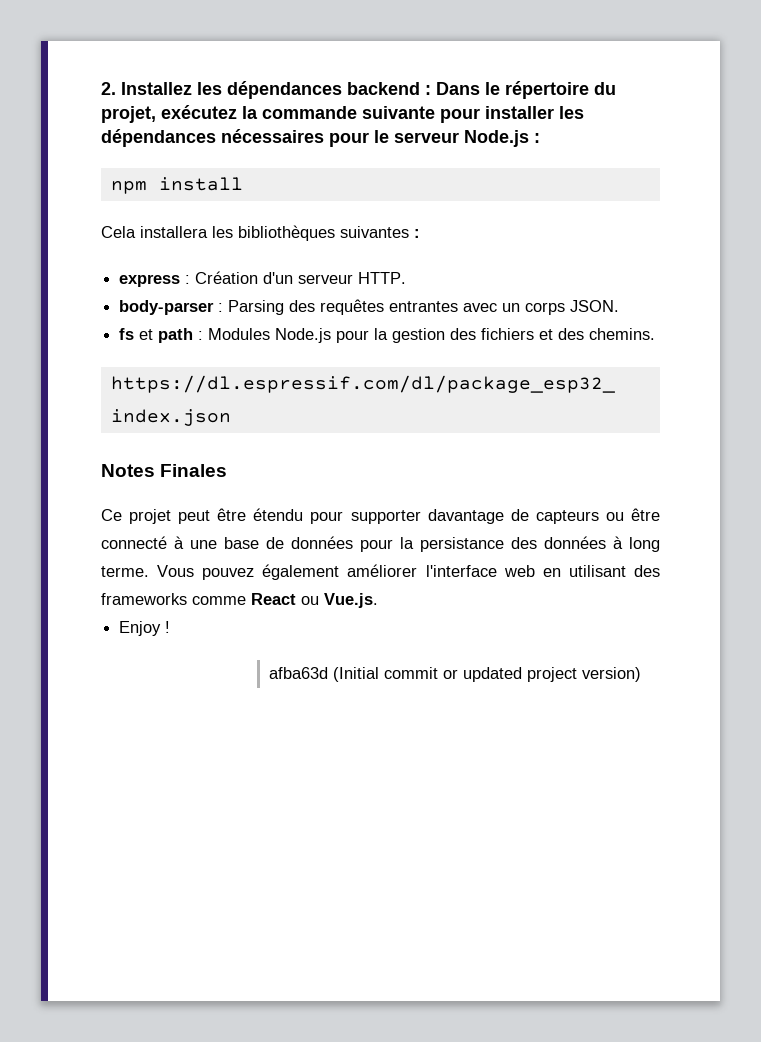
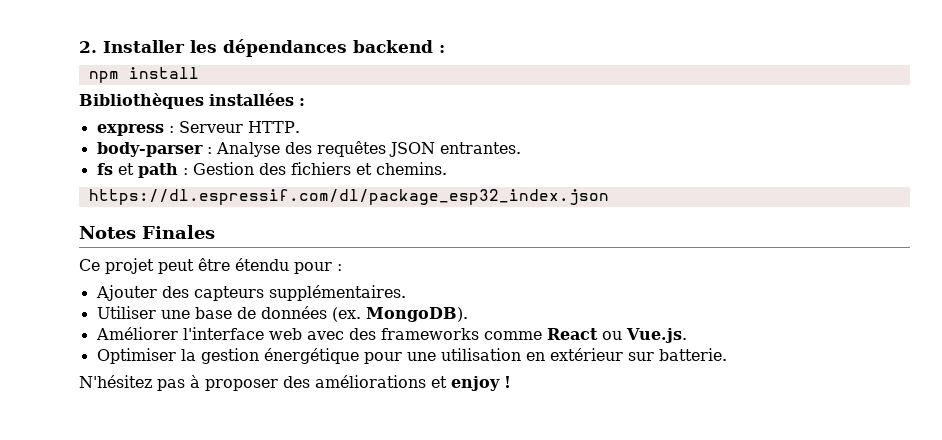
[121,82,192,95] Installez -> [103,40,185,53] Installer
[436,81,616,99] [101,105,584,123] [101,129,540,147] [110,177,243,194] [101,225,409,241] Dans le répertoire du projet, exécutez la commande suivante pour installer les dépendances nécessaires pour le serveur Node.js : // npm install // Cela installera les bibliothèques suivantes -> [88,67,199,83] [79,93,294,109] // npm install // Bibliothèques installées
[195,271,354,284] Création d'un serveur -> [178,121,243,133] Serveur
[228,300,285,315] Parsing -> [215,142,280,157] Analyse
[389,300,620,315] entrantes avec un corps JSON. -> [388,142,521,157] JSON entrantes.
[208,328,446,343] Modules Node.js pour la gestion -> [192,162,254,175] Gestion
[558,328,585,340] des -> (372, 169) none
[350,508,660,524] [101,536,660,552] [101,564,626,580] supporter davantage de capteurs ou être connecté à une base de données pour la persistance des données à long terme. Vous pouvez également améliorer l'interface web en utilisant -> [337,264,342,271] [95,285,406,301] [96,306,468,322] [95,327,344,340] : // Ajouter des capteurs supplémentaires. // Utiliser une base de données (ex. MongoDB). // Améliorer l'interface web avec
[119,621,171,636] [268,667,641,682] Enjoy ! // afba63d (Initial commit or updated project version) -> [96,348,727,364] [79,375,511,391] Optimiser la gestion énergétique pour une utilisation en extérieur sur batterie. // N'hésitez pas à proposer des améliorations et enjoy !

